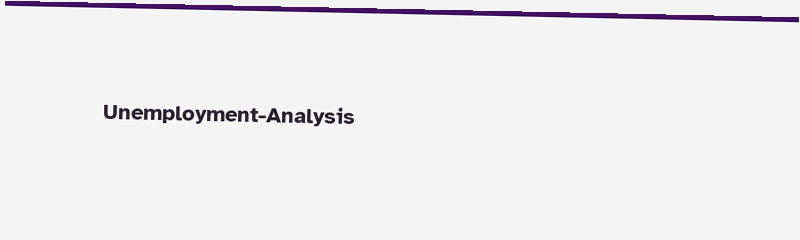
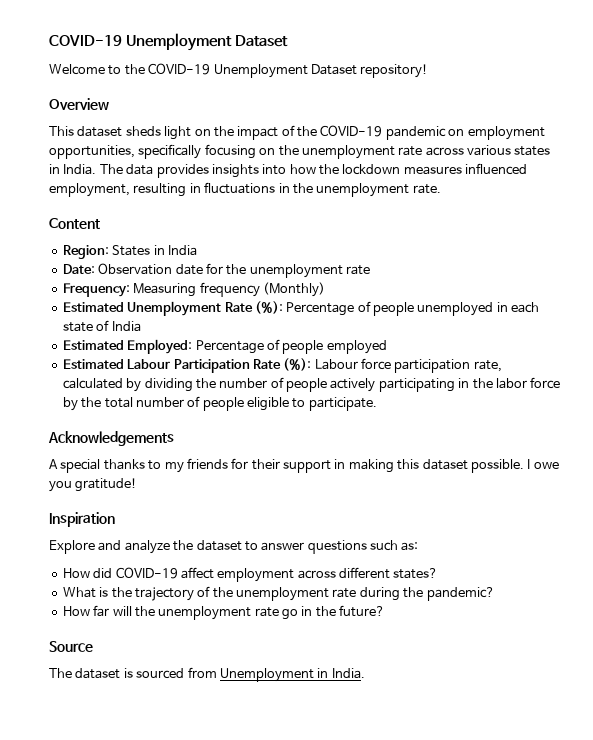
[102,102,356,128] Unemployment-Analysis -> [49,33,288,51] [49,63,429,78] [49,98,109,110] [49,125,545,140] [49,144,551,159] [49,163,528,178] [49,182,441,197] [49,218,100,229] [62,245,197,259] [62,263,370,278] [62,282,325,297] [62,301,540,316] [62,320,141,332] [62,339,387,354] [62,358,502,373] [62,377,561,392] [62,396,377,411] [48,431,174,446] [49,458,559,473] [49,478,138,492] [49,512,115,527] [49,540,419,554] [62,567,439,582] [62,586,495,601] [62,605,386,620] [49,641,93,652] [49,667,365,682] COVID-19 Unemployment Dataset // Welcome to the COVID-19 Unemployment Dataset repository! // Overview // This dataset sheds light on the impact of the COVID-19 pandemic on employment opportunities, specifically focusing on the unemployment rate across various states in India. The data provides insights into how the lockdown measures influenced employment, resulting in fluctuations in the unemployment rate. // Content // Region: States in India // Date: Observation date for the unemployment rate // Frequency: Measuring frequency (Monthly) // Estimated Unemployment Rate (%): Percentage of people unemployed in each state of India // Estimated Employed: Percentage of people employed // Estimated Labour Participation Rate (%): Labour force participation rate, calculated by dividing the number of people actively participating in the labor force by the total number of people eligible to participate. // Acknowledgements // A special thanks to my friends for their support in making this dataset possible. I owe you gratitude! // Inspiration // Explore and analyze the dataset to answer questions such as: // How did COVID-19 affect employment across different states? // What is the trajectory of the unemployment rate during the pandemic? // How far will the unemployment rate go in the future? // Source // The dataset is sourced from Unemployment in India.

